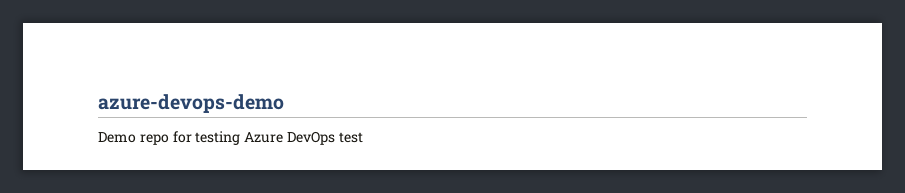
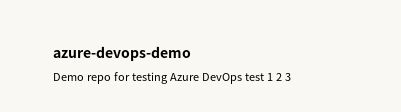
(363, 137) none -> [266,73,291,81] 1 2 3

